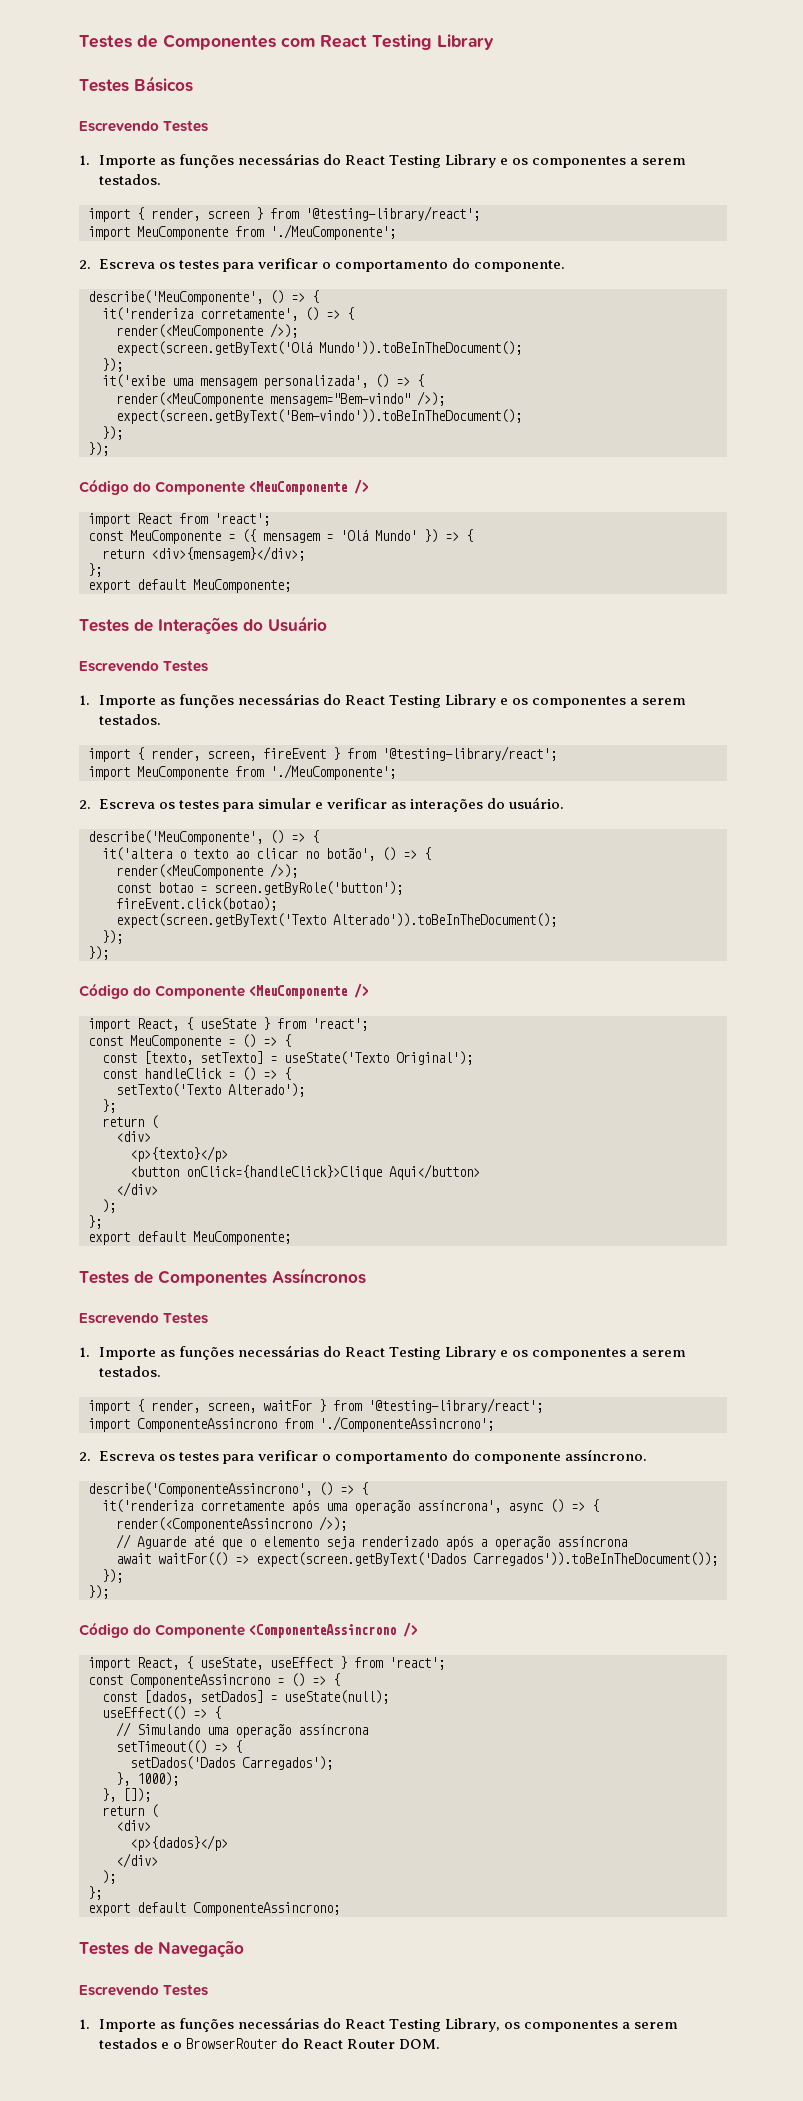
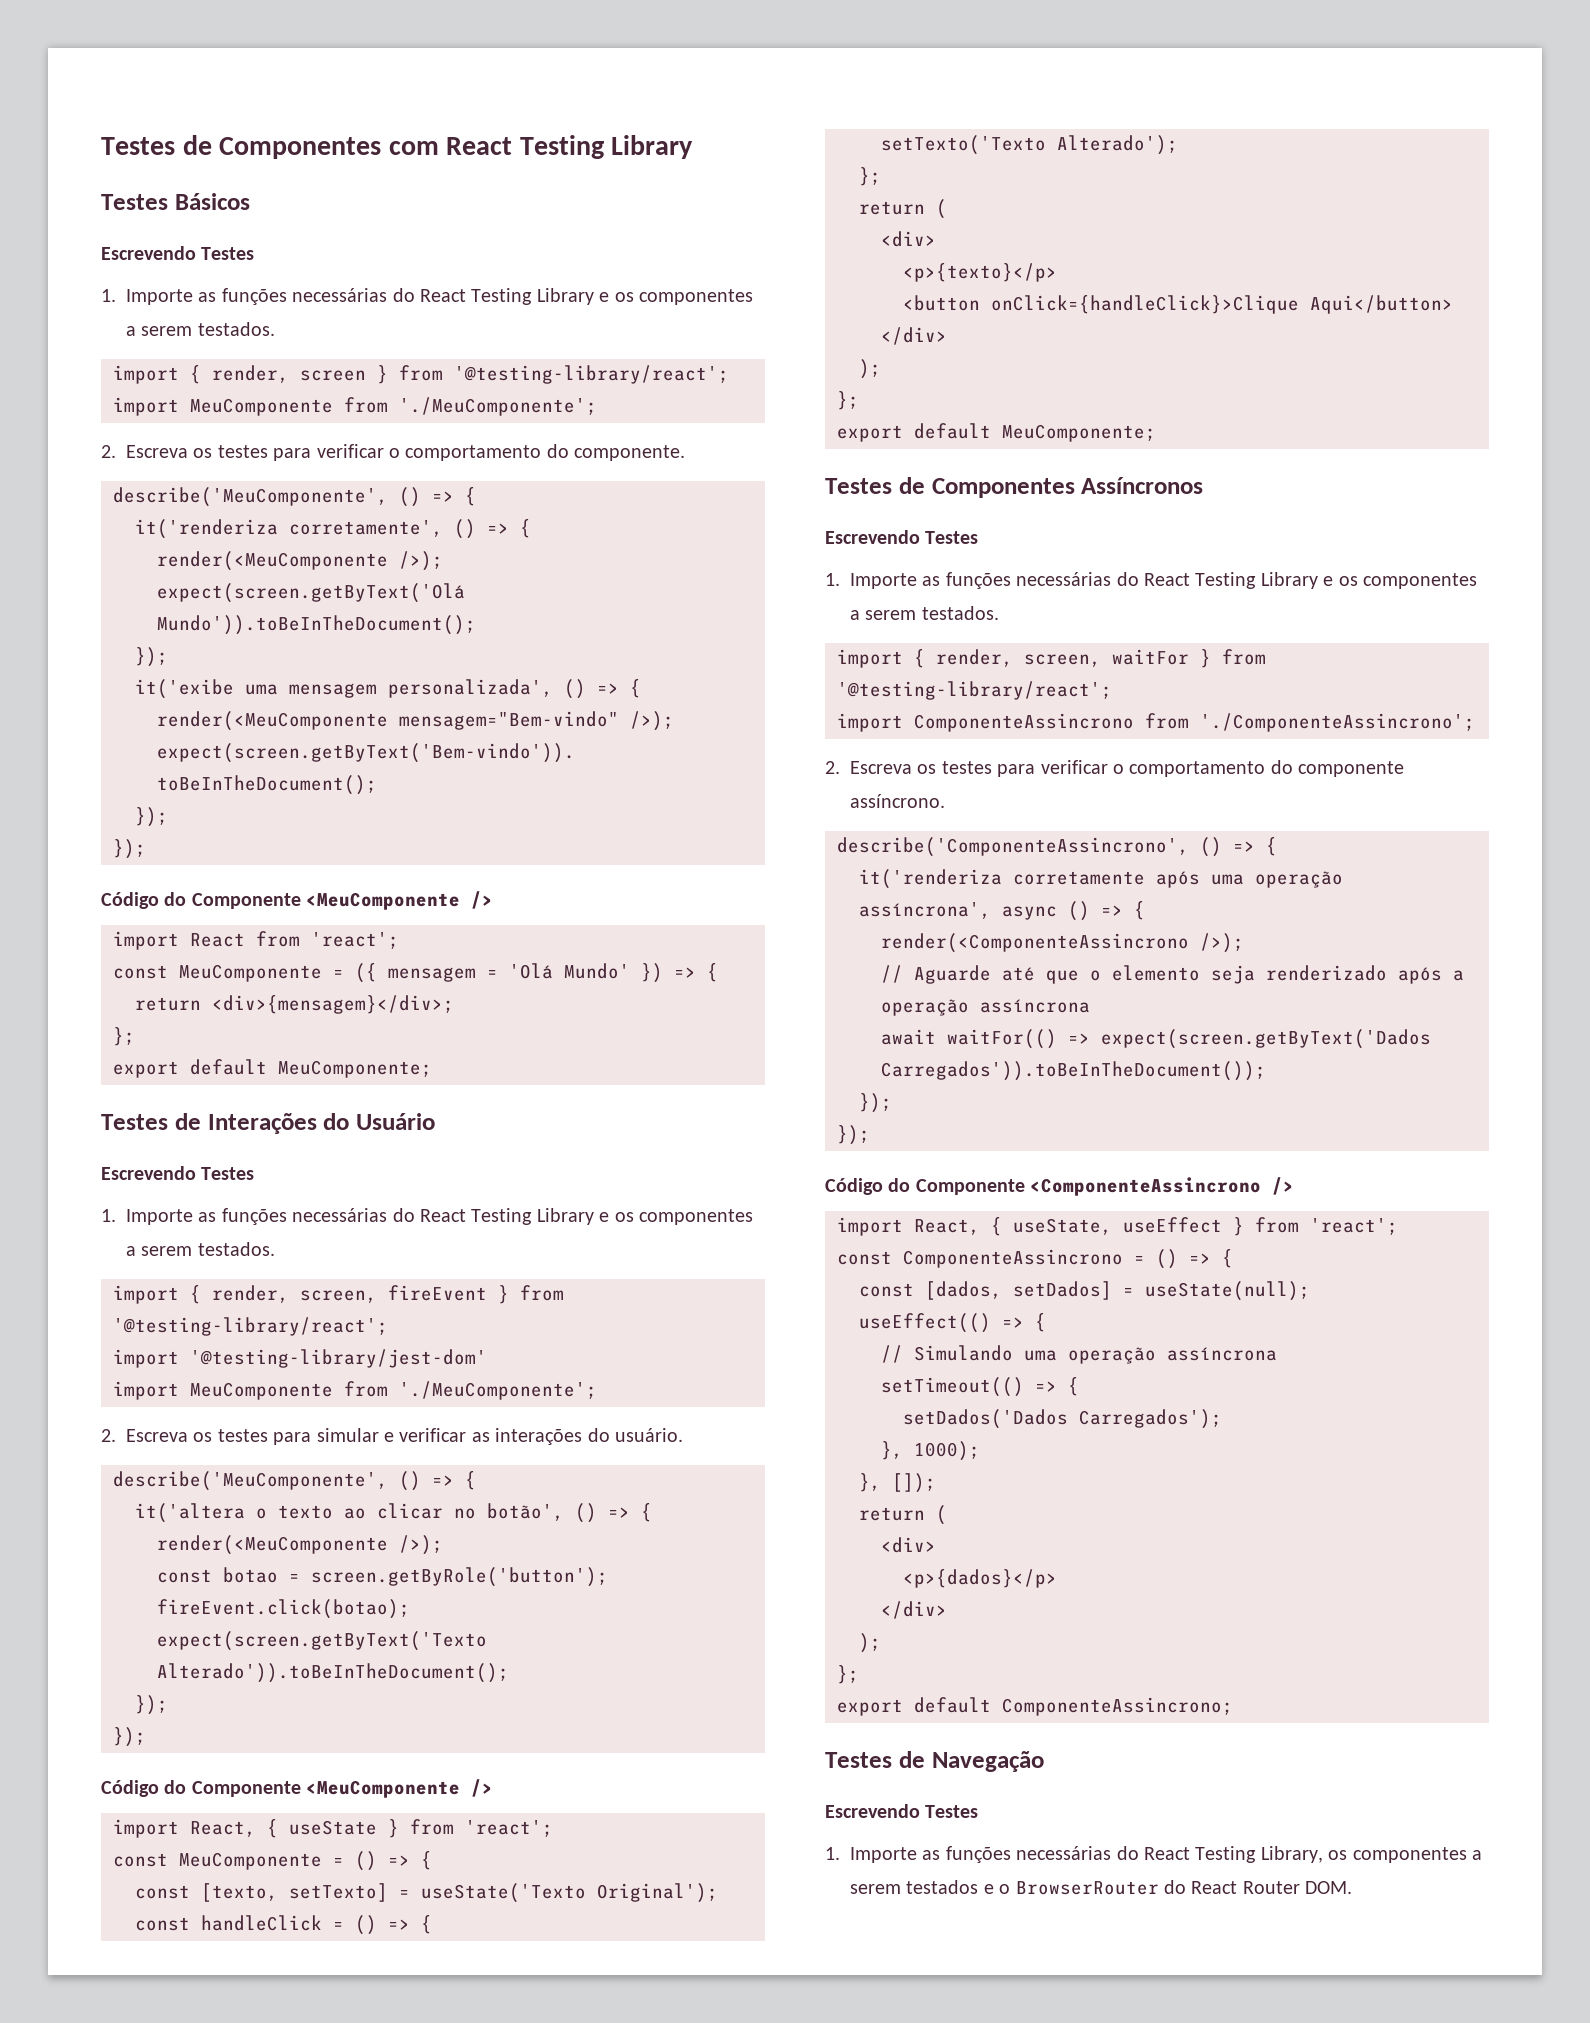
(557, 753) none -> [113,1349,487,1368] // import '@testing-library/jest-dom'

